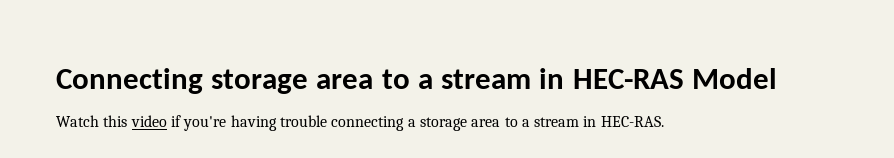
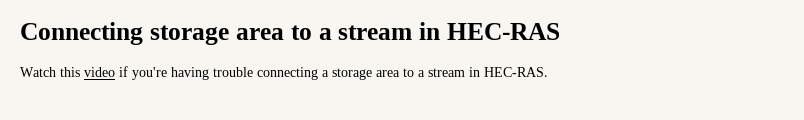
[691,68,777,89] Model -> (561, 31) none

